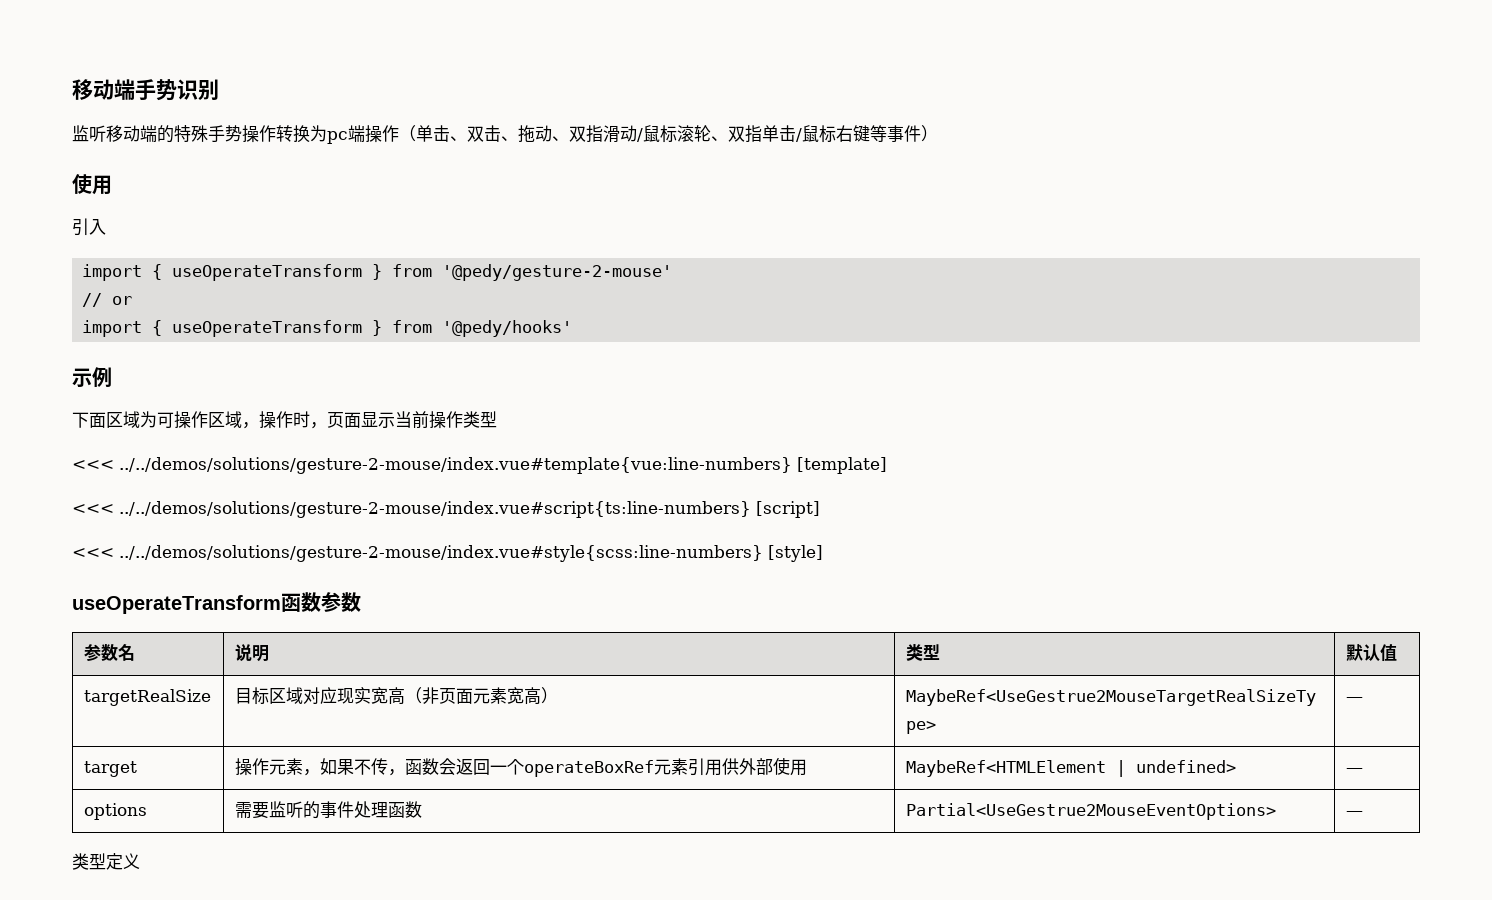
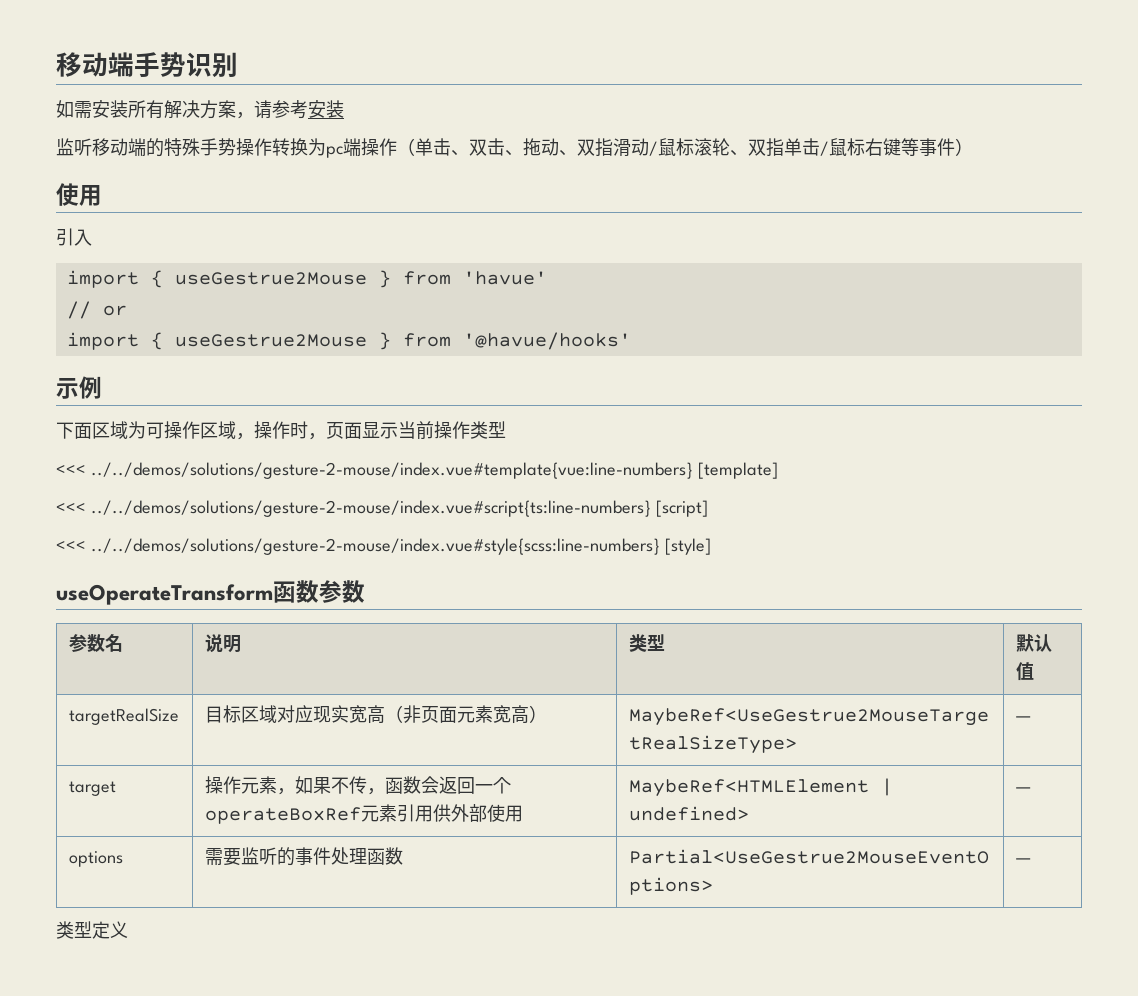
(219, 90) none -> [56,100,344,119] // 如需安装所有解决方案，请参考安装
[172,264,673,281] useOperateTransform } from '@pedy/gesture-2-mouse' -> [174,270,547,288] useGestrue2Mouse } from 'havue'
[172,320,573,337] useOperateTransform } from '@pedy/hooks' -> [174,332,631,350] useGestrue2Mouse } from '@havue/hooks'

